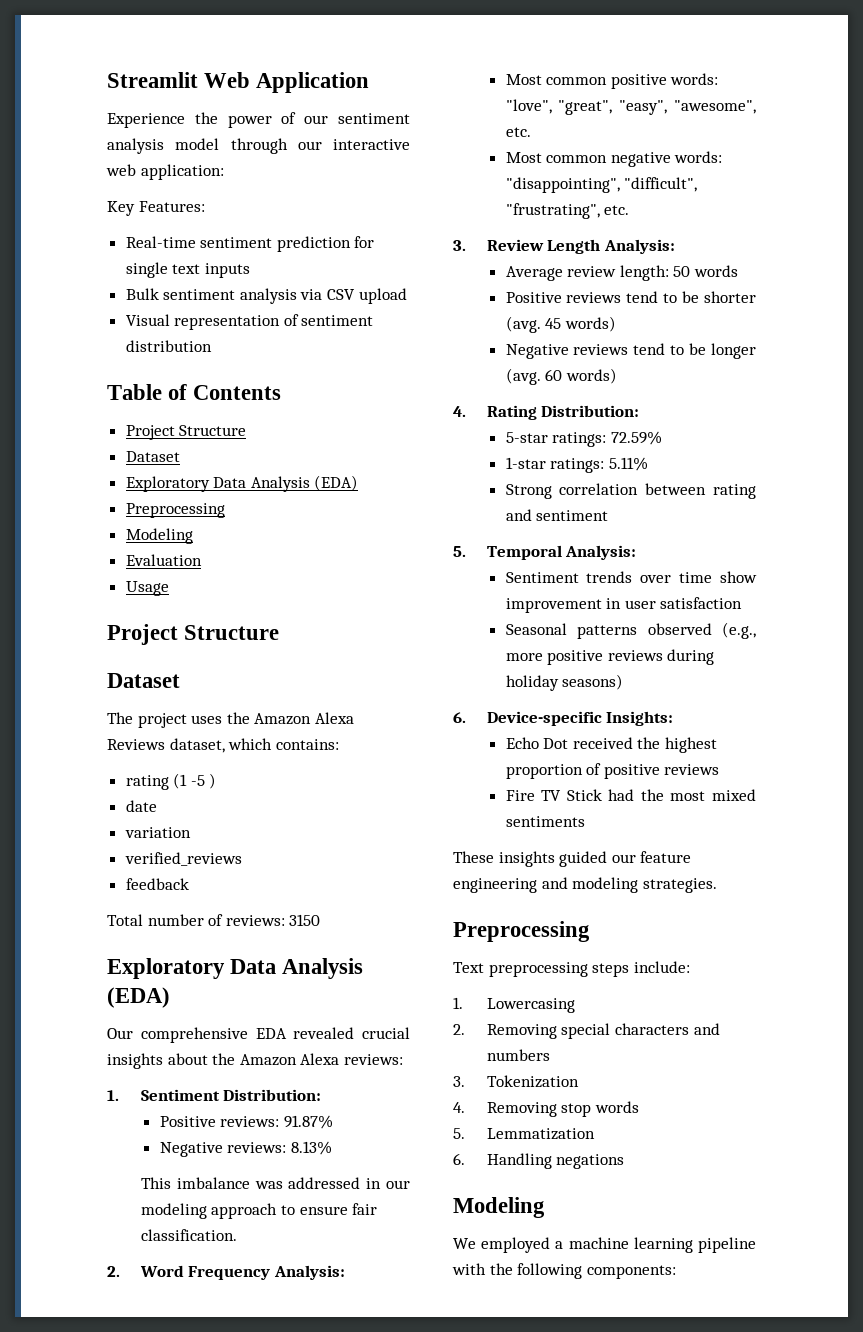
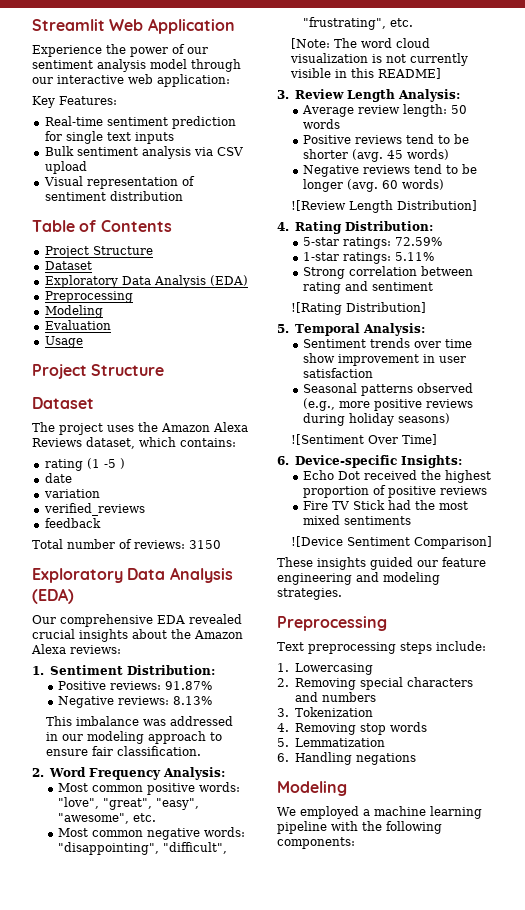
(630, 210) none -> [290,38,430,49] [289,53,468,66] [289,68,441,79] // [Note: The word cloud visualization is not currently visible in this README]
(617, 376) none -> [290,200,477,213] // ![Review Length Distribution]
(609, 515) none -> [290,302,426,315] // ![Rating Distribution]
(624, 682) none -> [290,434,437,445] // ![Sentiment Over Time]
(585, 821) none -> [290,536,492,549] // ![Device Sentiment Comparison]

